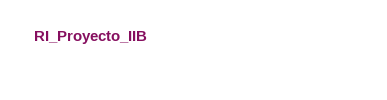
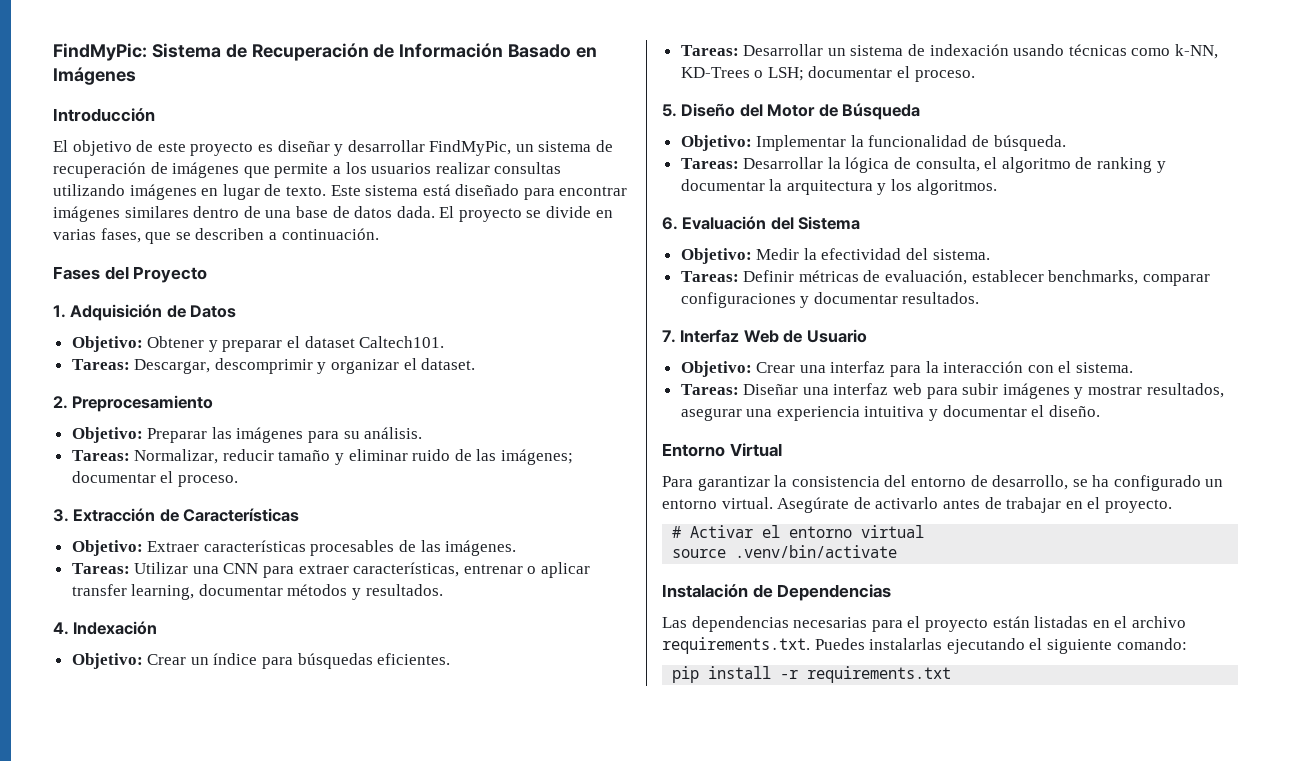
[34,31,147,44] RI_Proyecto_IIB -> [53,43,598,61] [53,67,136,85] [53,108,155,122] [53,140,614,156] [53,162,562,178] [53,184,628,200] [53,206,613,222] [53,228,379,244] [53,266,208,283] [53,304,237,321] [71,336,445,352] [71,358,476,374] [53,395,214,412] [71,427,423,443] [71,449,574,465] [71,471,238,487] [53,508,300,522] [71,540,517,556] [71,562,591,578] [71,584,443,600] [53,621,158,635] [71,653,451,669] [680,44,1219,59] [680,66,975,82] [662,103,921,120] [680,135,1066,151] [680,157,1166,173] [680,179,997,195] [662,216,861,230] [680,248,990,264] [680,270,1210,286] [680,292,980,308] [662,329,867,343] [680,361,1134,377] [680,383,1224,399] [680,405,1100,421] [662,443,782,457] [662,475,1224,491] [662,497,1172,513] [672,525,925,538] [672,545,898,558] [662,584,892,601] [662,616,1186,632] [662,637,1187,654] [672,666,952,683] FindMyPic: Sistema de Recuperación de Información Basado en Imágenes // Introducción // El objetivo de este proyecto es diseñar y desarrollar FindMyPic, un sistema de recuperación de imágenes que permite a los usuarios realizar consultas utilizando imágenes en lugar de texto. Este sistema está diseñado para encontrar imágenes similares dentro de una base de datos dada. El proyecto se divide en varias fases, que se describen a continuación. // Fases del Proyecto // 1. Adquisición de Datos // Objetivo: Obtener y preparar el dataset Caltech101. // Tareas: Descargar, descomprimir y organizar el dataset. // 2. Preprocesamiento // Objetivo: Preparar las imágenes para su análisis. // Tareas: Normalizar, reducir tamaño y eliminar ruido de las imágenes; documentar el proceso. // 3. Extracción de Características // Objetivo: Extraer características procesables de las imágenes. // Tareas: Utilizar una CNN para extraer características, entrenar o aplicar transfer learning, documentar métodos y resultados. // 4. Indexación // Objetivo: Crear un índice para búsquedas eficientes. // Tareas: Desarrollar un sistema de indexación usando técnicas como k-NN, KD-Trees o LSH; documentar el proceso. // 5. Diseño del Motor de Búsqueda // Objetivo: Implementar la funcionalidad de búsqueda. // Tareas: Desarrollar la lógica de consulta, el algoritmo de ranking y documentar la arquitectura y los algoritmos. // 6. Evaluación del Sistema // Objetivo: Medir la efectividad del sistema. // Tareas: Definir métricas de evaluación, establecer benchmarks, comparar configuraciones y documentar resultados. // 7. Interfaz Web de Usuario // Objetivo: Crear una interfaz para la interacción con el sistema. // Tareas: Diseñar una interfaz web para subir imágenes y mostrar resultados, asegurar una experiencia intuitiva y documentar el diseño. // Entorno Virtual // Para garantizar la consistencia del entorno de desarrollo, se ha configurado un entorno virtual. Asegúrate de activarlo antes de trabajar en el proyecto. // # Activar el entorno virtual // source .venv/bin/activate // Instalación de Dependencias // Las dependencias necesarias para el proyecto están listadas en el archivo requirements.txt. Puedes instalarlas ejecutando el siguiente comando: // pip install -r requirements.txt

